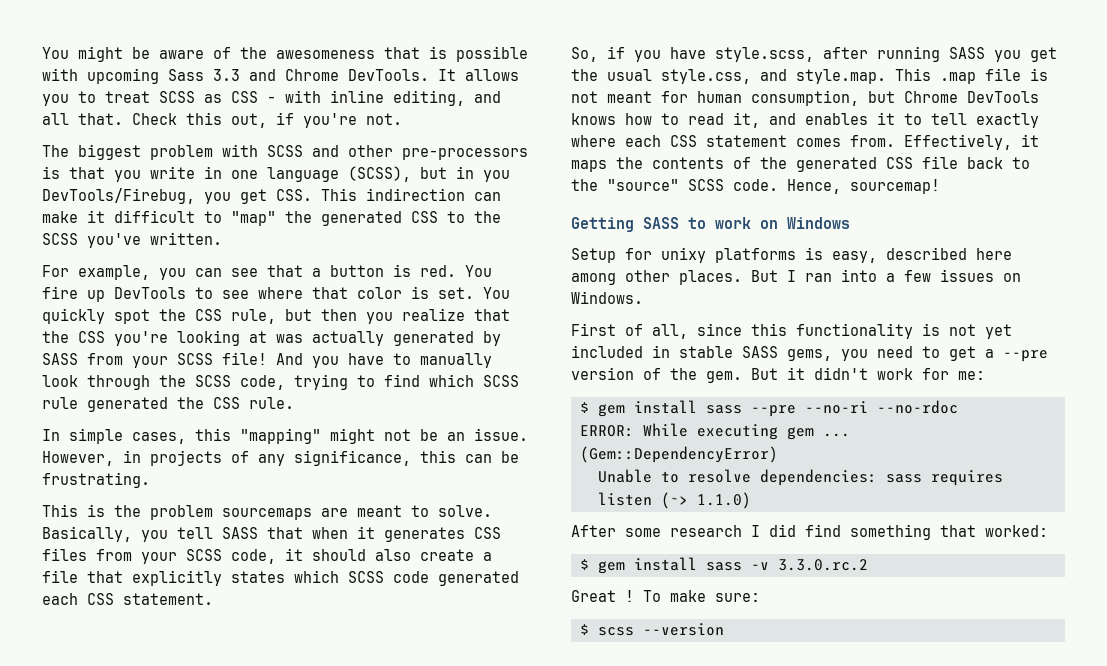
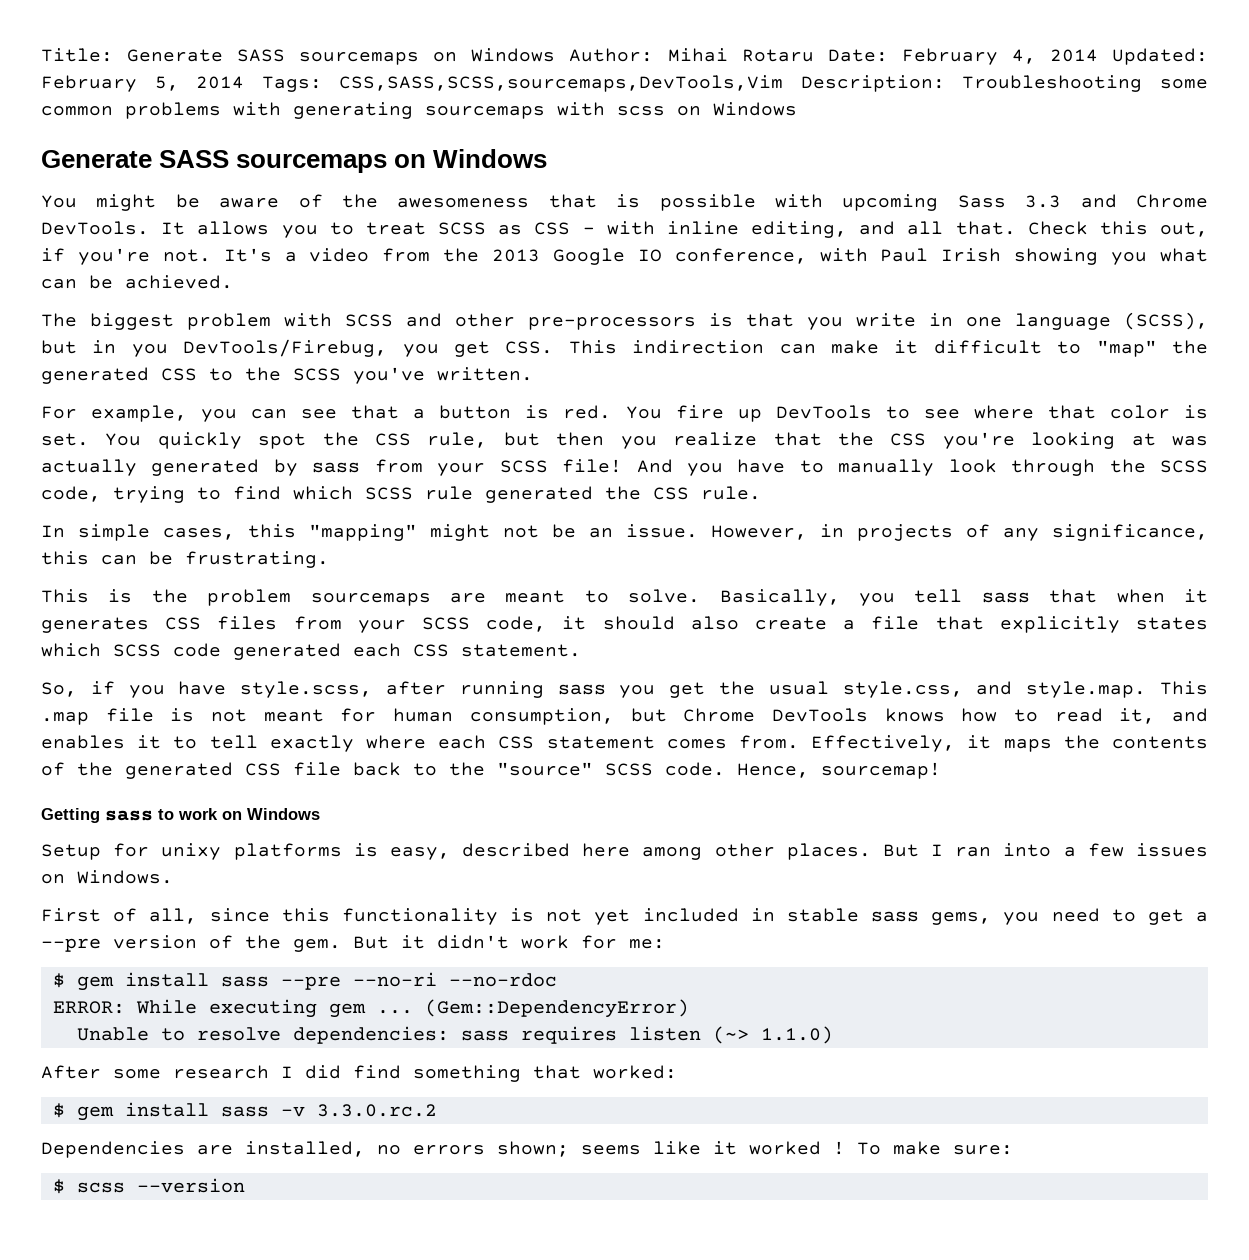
(42, 53) none -> [41,48,1209,65] [41,75,1208,92] [41,102,797,119] [41,149,548,173] Title: Generate SASS sourcemaps on Windows Author: Mihai Rotaru Date: February 4, 2014 Updated: February 5, 2014 Tags: CSS,SASS,SCSS,sourcemaps,DevTools,Vim Description: Troubleshooting some common problems with generating sourcemaps with scss on Windows // Generate SASS sourcemaps on Windows //
(402, 119) none -> [223,248,1208,265] [41,275,233,289] It's a video from the 2013 Google IO conference, with Paul Irish showing you what can be achieved.
[42,353,78,365] SASS -> [312,462,361,473] sass
[222,527,258,539] SASS -> [981,592,1030,603] sass
[949,47,985,59] SASS -> [557,684,606,695] sass
[643,217,679,229] SASS -> [105,810,153,821] sass
[742,346,778,358] SASS -> [870,911,919,922] sass
[571,590,616,602] Great -> [41,1141,821,1158] Dependencies are installed, no errors shown; seems like it worked

